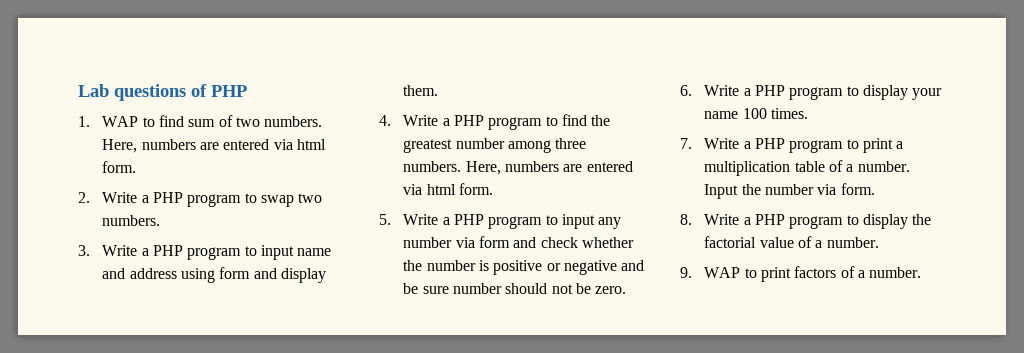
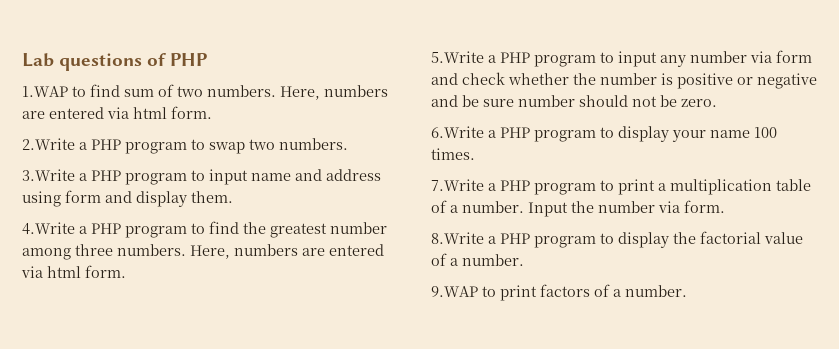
[78,116,139,127] 1. WAP -> [22,86,68,97] 1.WAP
[78,192,138,203] 2. Write -> [22,138,75,150] 2.Write
[78,245,138,256] 3. Write -> [22,169,75,181] 3.Write
[379,115,439,126] 4. Write -> [22,222,75,235] 4.Write
[379,214,439,225] 5. Write -> [431,51,484,63] 5.Write
[680,85,740,96] 6. Write -> [431,126,484,138] 6.Write
[680,138,740,149] 7. Write -> [431,179,484,191] 7.Write
[680,214,740,225] 8. Write -> [431,232,484,244] 8.Write
[680,267,741,278] 9. WAP -> [431,286,478,297] 9.WAP

